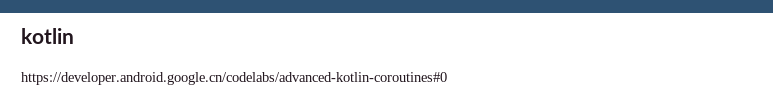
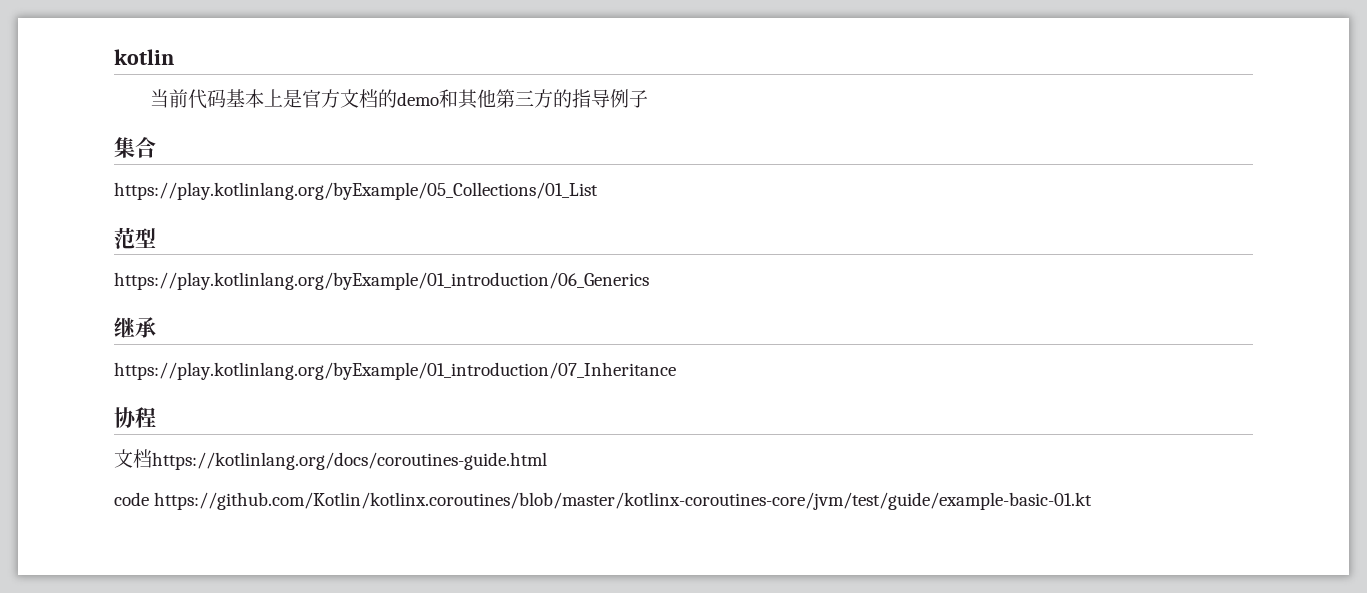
[21,72,447,85] https://developer.android.google.cn/codelabs/advanced-kotlin-coroutines#0 -> [149,89,648,109] [114,137,156,158] [114,182,598,200] [114,227,156,249] [114,272,649,290] [114,317,156,338] [114,362,676,380] [114,407,156,428] [114,449,547,470] [114,492,1093,510] 当前代码基本上是官方文档的demo和其他第三方的指导例子 // 集合 // https://play.kotlinlang.org/byExample/05_Collections/01_List // 范型 // https://play.kotlinlang.org/byExample/01_introduction/06_Generics // 继承 // https://play.kotlinlang.org/byExample/01_introduction/07_Inheritance // 协程 // 文档https://kotlinlang.org/docs/coroutines-guide.html // code https://github.com/Kotlin/kotlinx.coroutines/blob/master/kotlinx-coroutines-core/jvm/test/guide/example-basic-01.kt

